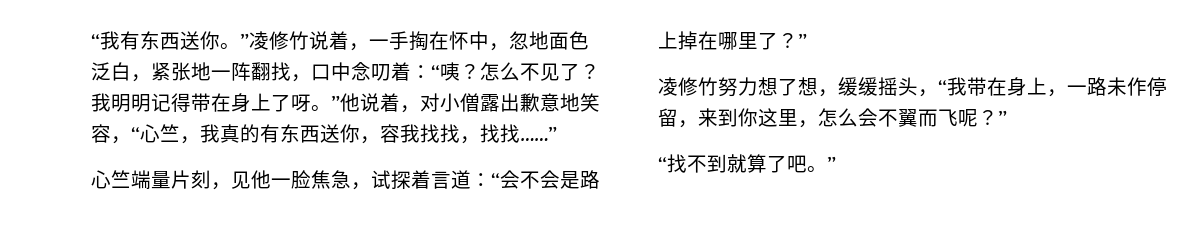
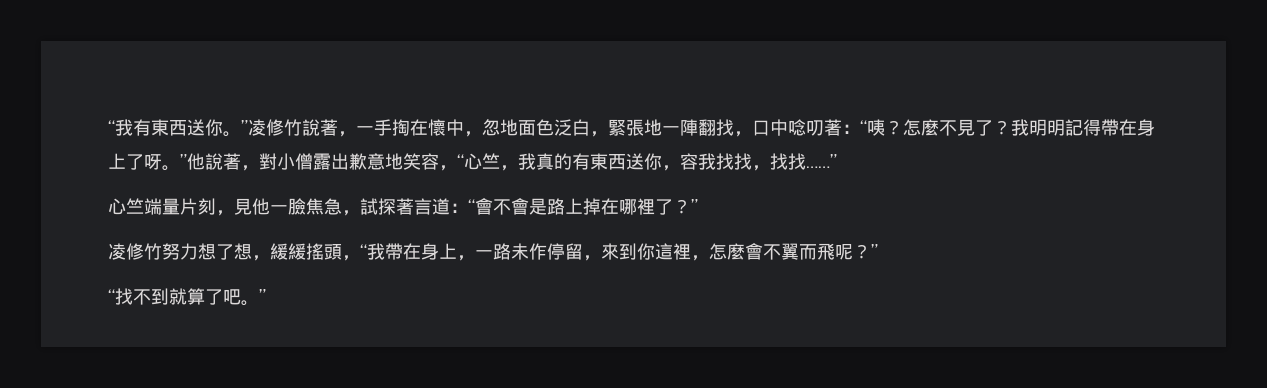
[140,31,160,50] 东 -> [151,119,169,136] 東
[309,31,349,50] 说着 -> [302,119,338,136] 說著
[449,31,469,50] 怀 -> [428,119,446,136] 懷
[151,62,251,81] 紧张地一阵 -> [608,119,698,136] 緊張地一陣
[351,62,411,81] 念叨着 -> [788,119,842,136] 唸叨著
[500,62,560,81] 么不见 -> [921,119,975,136] 麼不見
[151,93,211,112] 记得带 -> [1065,119,1119,136] 記得帶
[360,93,440,113] 说着，对 -> [205,153,277,171] 說著，對
[280,124,300,143] 东 -> [590,153,608,170] 東
[231,170,431,190] 见他一脸焦急，试探着 -> [234,198,414,216] 見他一臉焦急，試探著
[500,170,560,189] 会不会 -> [475,198,529,215] 會不會
[738,32,758,49] 里 -> [637,198,655,215] 裡
[838,77,918,96] 缓缓摇头 -> [270,243,342,260] 緩緩搖頭
[967,77,987,96] 带 -> [385,243,403,260] 帶
[698,108,958,128] 来到你这里，怎么会不翼而飞 -> [601,243,835,261] 來到你這裡，怎麼會不翼而飛

